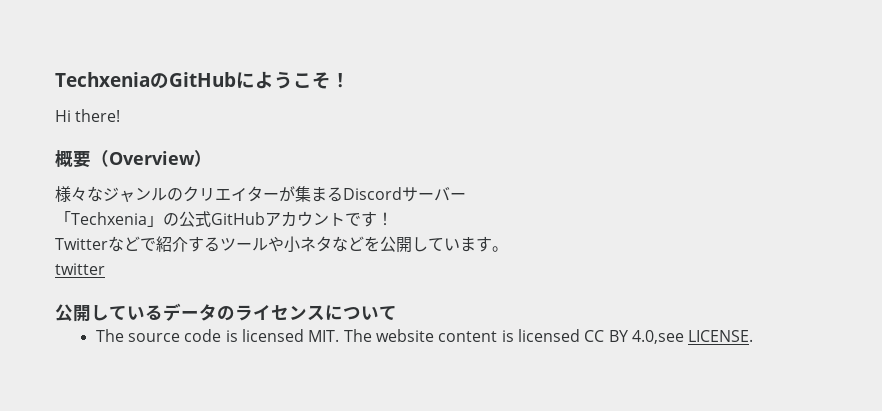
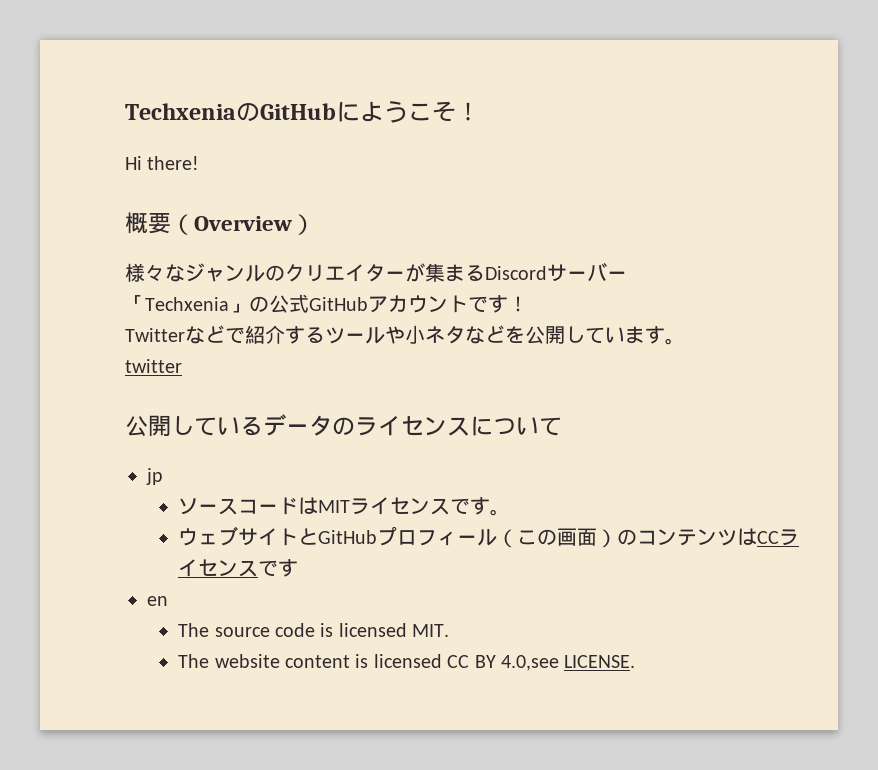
(397, 313) none -> [146,468,163,485] [178,497,511,516] [178,526,800,548] [178,559,299,577] [147,596,168,606] // jp // ソースコードはMITライセンスです。 // ウェブサイトとGitHubプロフィール（この画面）のコンテンツはCCライセンスです // en
(340, 336) none -> (450, 630) //

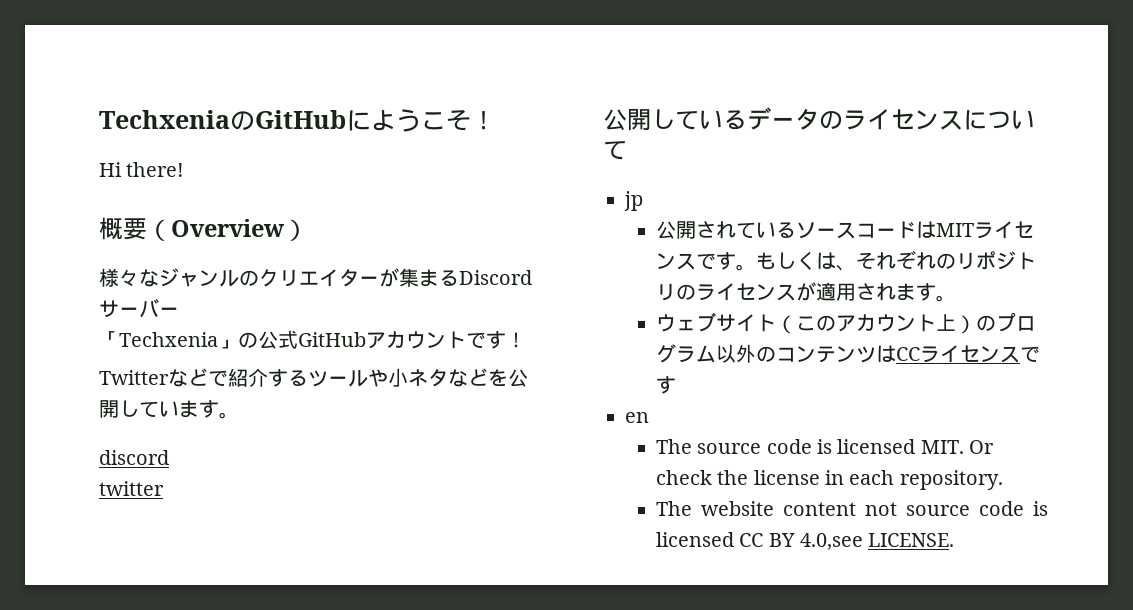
(685, 341) none -> [99,450,169,465] // discord
(163, 476) none -> [655,221,796,239] 公開されている
[178,526,618,548] // ウェブサイトとGitHubプロフィール（この画面） -> [755,250,1036,271] [655,282,956,302] [655,312,1036,334] [655,344,756,363] もしくは、それぞれのリポジトリのライセンスが適用されます。 // ウェブサイト（このアカウント上）のプログラム以外
(450, 630) none -> [969,440,995,454] [655,470,1003,490] Or check the license in each repository.
(351, 661) none -> [864,501,1024,516] not source code

